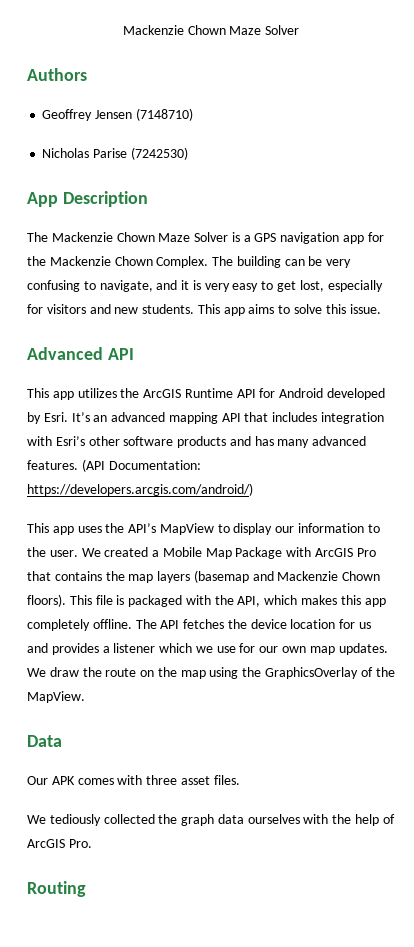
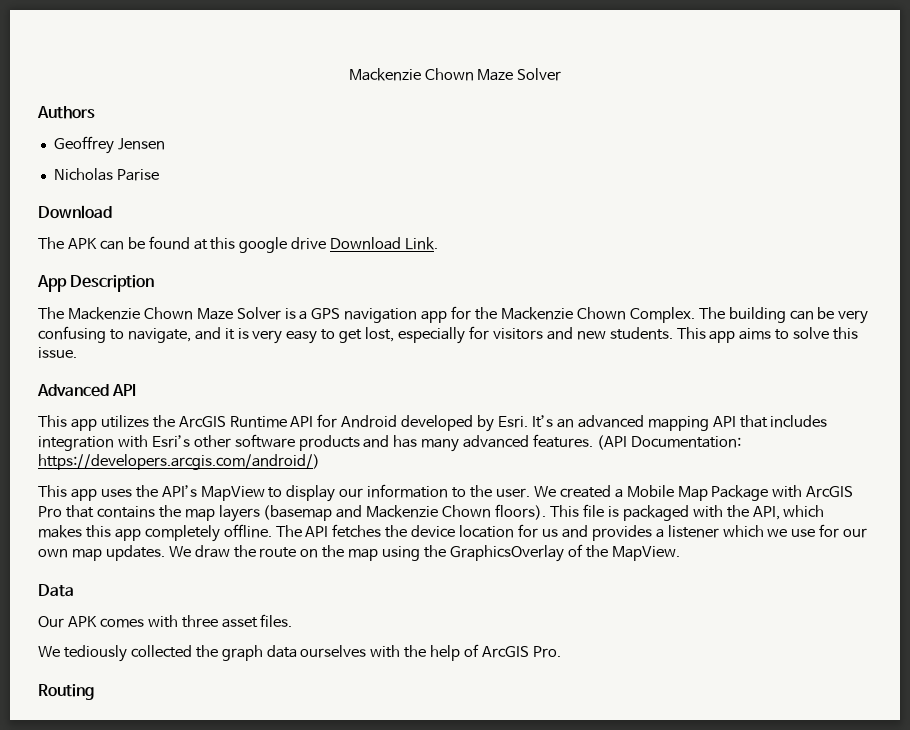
[135,108,193,121] (7148710) -> (165, 144) none
[130,147,188,160] (7242530) -> [38,205,112,219] [38,236,439,253] // Download // The APK can be found at this google drive Download Link.

